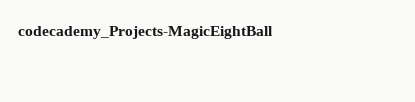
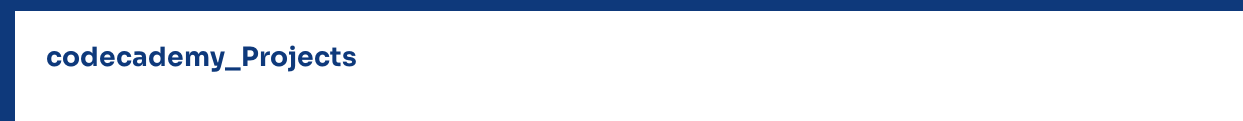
[18,26,273,39] codecademy_Projects-MagicEightBall -> [46,45,357,72] codecademy_Projects

